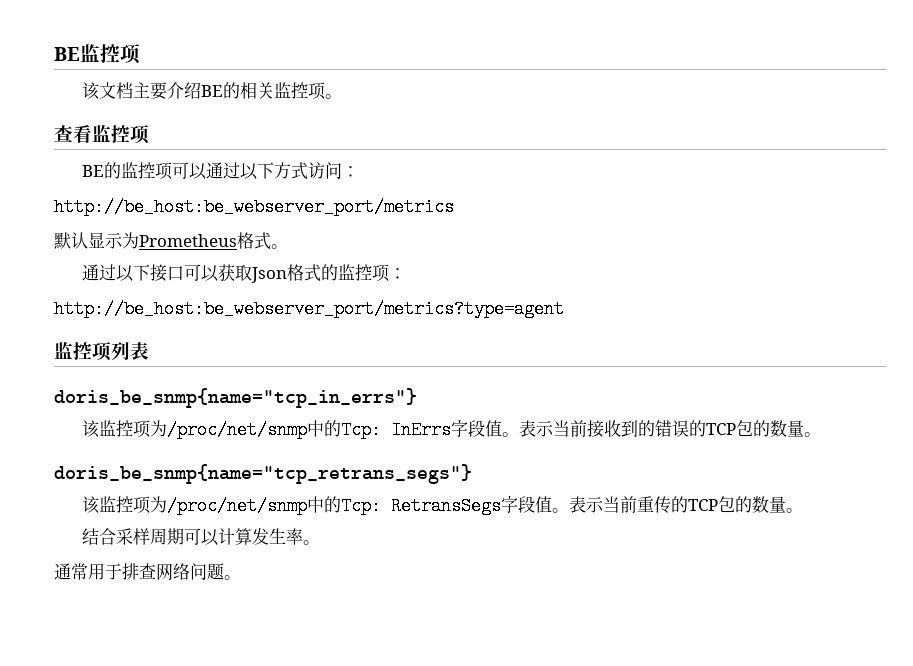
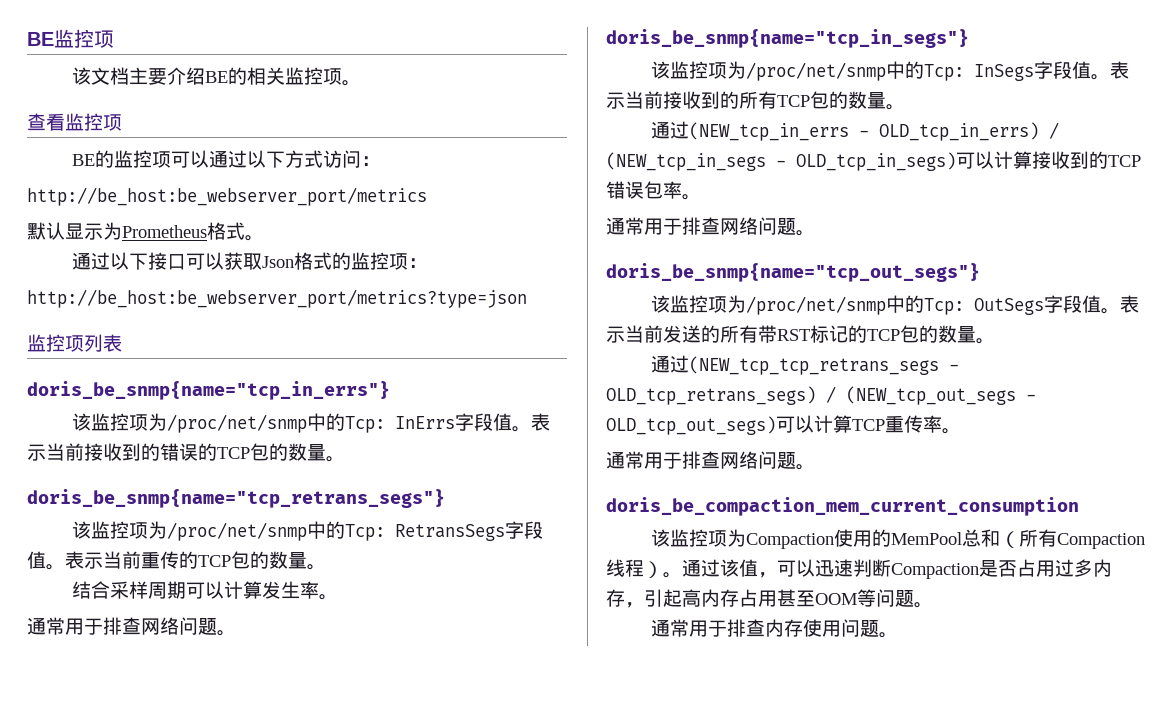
[54,300,564,318] http://be_host:be_webserver_port/metrics?type=agent -> [27,289,527,308] http://be_host:be_webserver_port/metrics?type=json
(241, 577) none -> [606,29,969,48] [651,61,1130,81] [606,91,905,110] [651,121,1060,141] [606,151,1141,171] [606,181,701,200] [606,217,815,236] [606,263,980,282] [651,295,1140,315] [606,325,995,344] [651,355,960,375] [606,386,1036,405] [606,415,961,435] [606,451,815,470] [606,497,1079,516] [651,529,1146,549] [606,559,1112,579] [606,589,933,608] [651,619,899,638] // doris_be_snmp{name="tcp_in_segs"} // 该监控项为/proc/net/snmp中的Tcp: InSegs字段值。表示当前接收到的所有TCP包的数量。 // 通过(NEW_tcp_in_errs - OLD_tcp_in_errs) / (NEW_tcp_in_segs - OLD_tcp_in_segs)可以计算接收到的TCP错误包率。 // 通常用于排查网络问题。 // doris_be_snmp{name="tcp_out_segs"} // 该监控项为/proc/net/snmp中的Tcp: OutSegs字段值。表示当前发送的所有带RST标记的TCP包的数量。 // 通过(NEW_tcp_tcp_retrans_segs - OLD_tcp_retrans_segs) / (NEW_tcp_out_segs - OLD_tcp_out_segs)可以计算TCP重传率。 // 通常用于排查网络问题。 // doris_be_compaction_mem_current_consumption // 该监控项为Compaction使用的MemPool总和（所有Compaction线程）。通过该值，可以迅速判断Compaction是否占用过多内存，引起高内存占用甚至OOM等问题。 // 通常用于排查内存使用问题。

